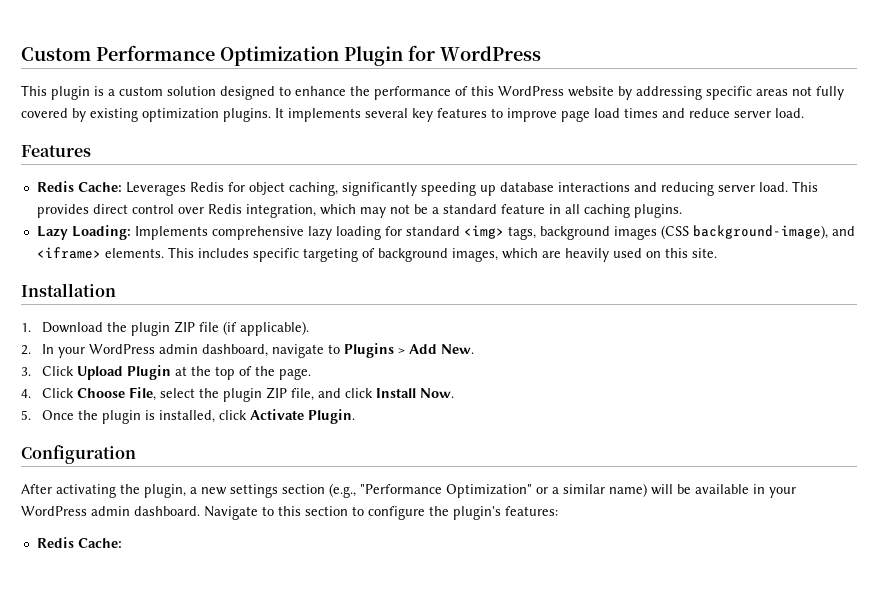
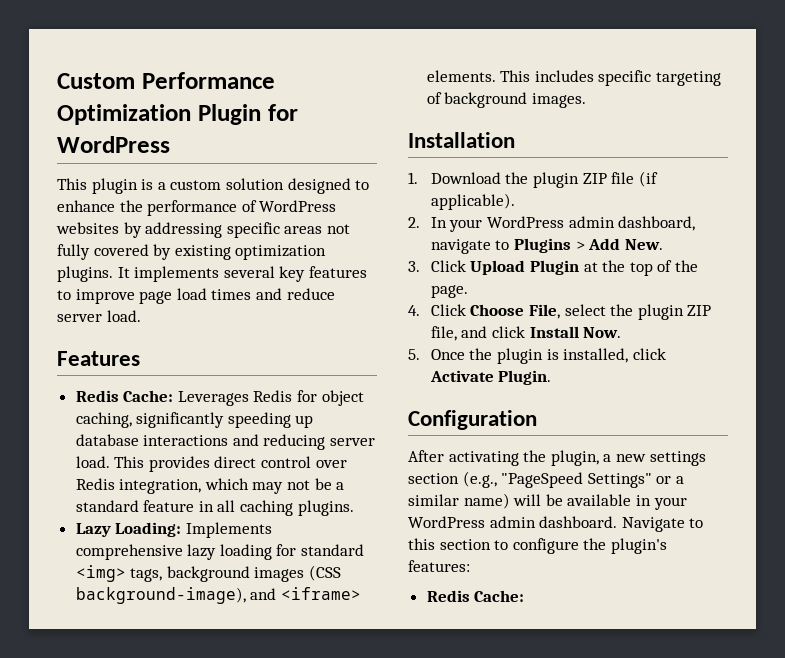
[471,86,614,97] this WordPress website -> [259,200,337,212] [56,222,119,234] WordPress websites
[451,248,717,262] images, which are heavily used on this site. -> [531,93,586,108] images.
[360,484,532,498] "Performance Optimization" -> [501,472,652,488] "PageSpeed Settings"

